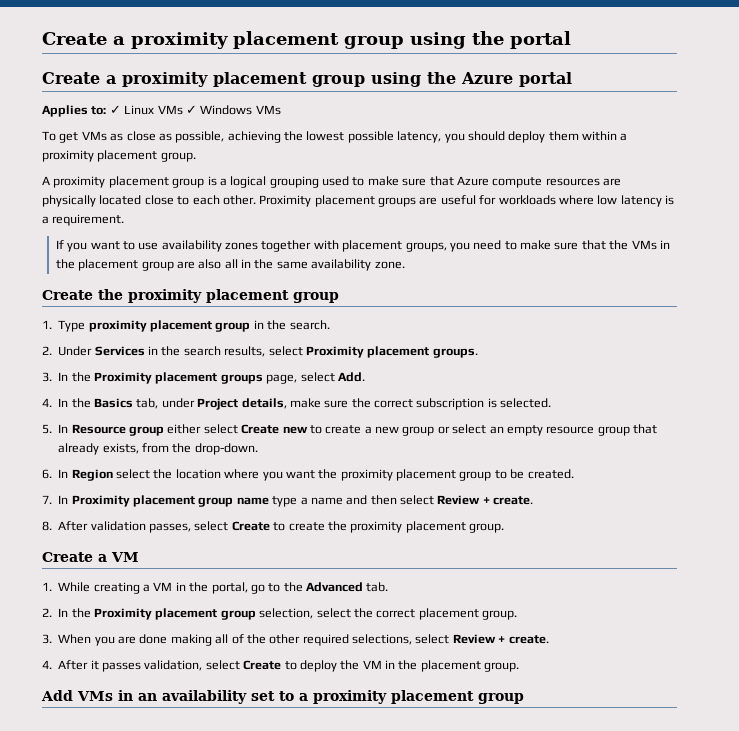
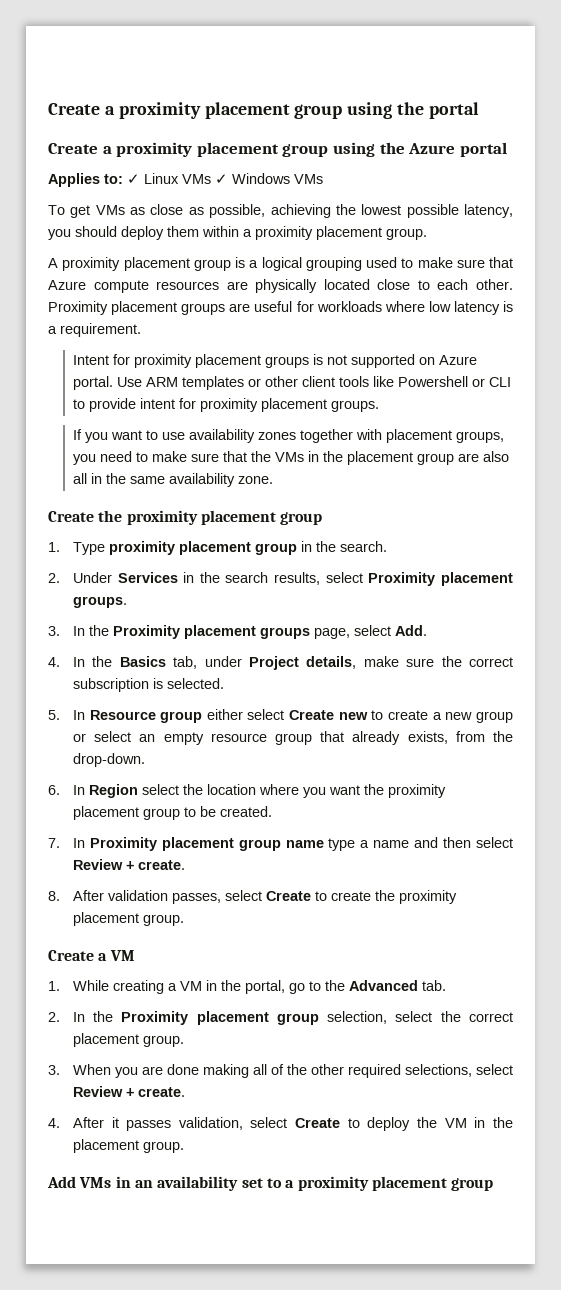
(125, 220) none -> [72,354,477,368] [72,376,511,390] [72,398,379,412] // Intent for proximity placement groups is not supported on Azure portal. Use ARM templates or other client tools like Powershell or CLI to provide intent for proximity placement groups.

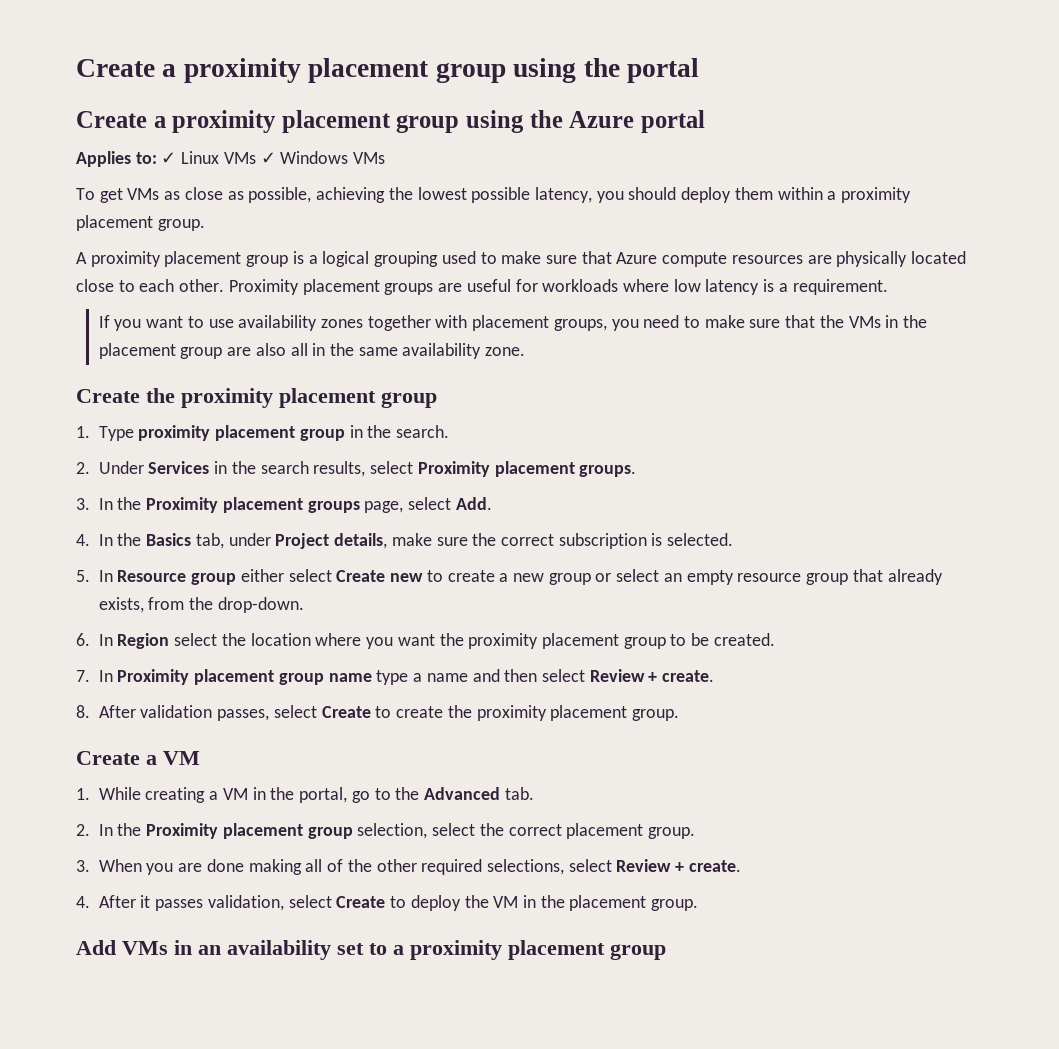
[72,354,477,368] [72,376,511,390] [72,398,379,412] // Intent for proximity placement groups is not supported on Azure portal. Use ARM templates or other client tools like Powershell or CLI to provide intent for proximity placement groups. -> (888, 287) none

